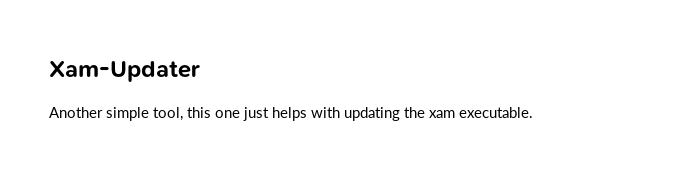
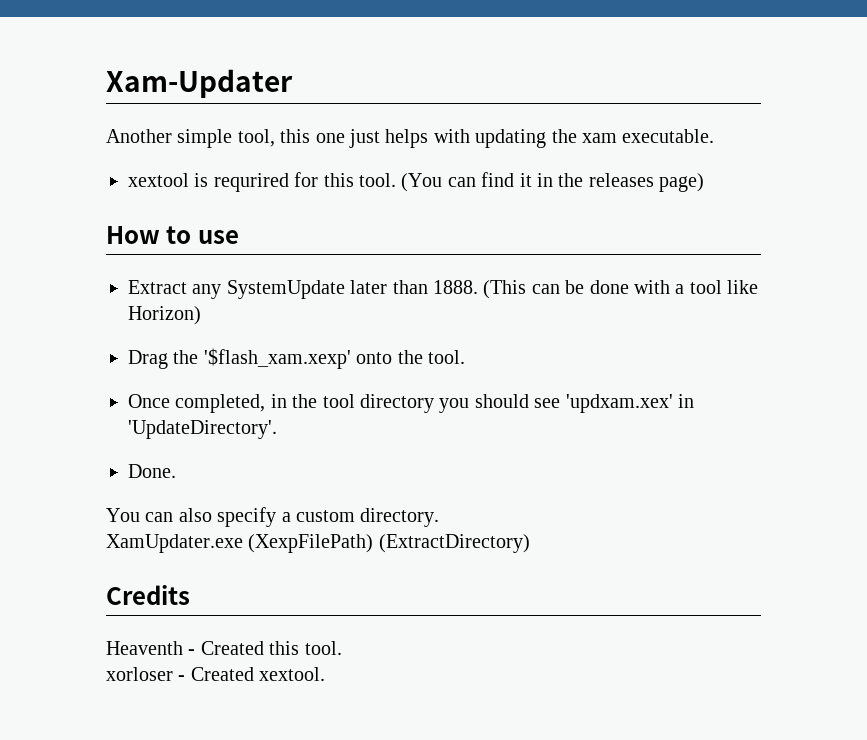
(533, 112) none -> [128,172,705,192] [106,226,239,244] [128,280,759,299] [128,306,201,325] [128,348,465,369] [128,394,694,413] [128,420,277,439] [128,464,176,478] [106,507,440,527] [106,534,530,553] [106,585,190,605] [106,641,342,655] [106,667,326,681] // xextool is requrired for this tool. (You can find it in the releases page) // How to use // Extract any SystemUpdate later than 1888. (This can be done with a tool like Horizon) // Drag the '$flash_xam.xexp' onto the tool. // Once completed, in the tool directory you should see 'updxam.xex' in 'UpdateDirectory'. // Done. // You can also specify a custom directory. // XamUpdater.exe (XexpFilePath) (ExtractDirectory) // Credits // Heaventh - Created this tool. // xorloser - Created xextool.

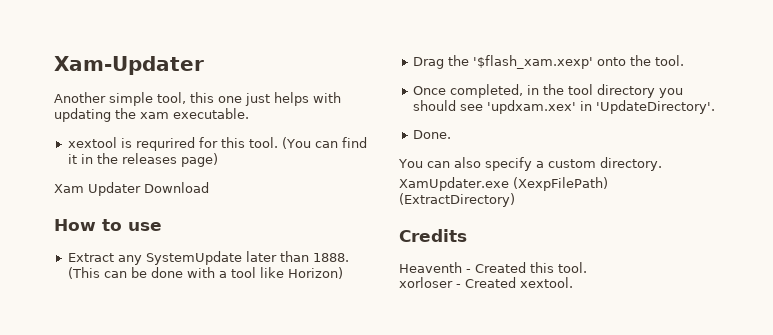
(705, 182) none -> [54,182,209,196] // Xam Updater Download

